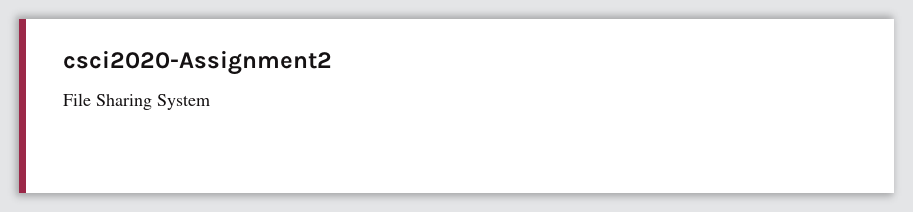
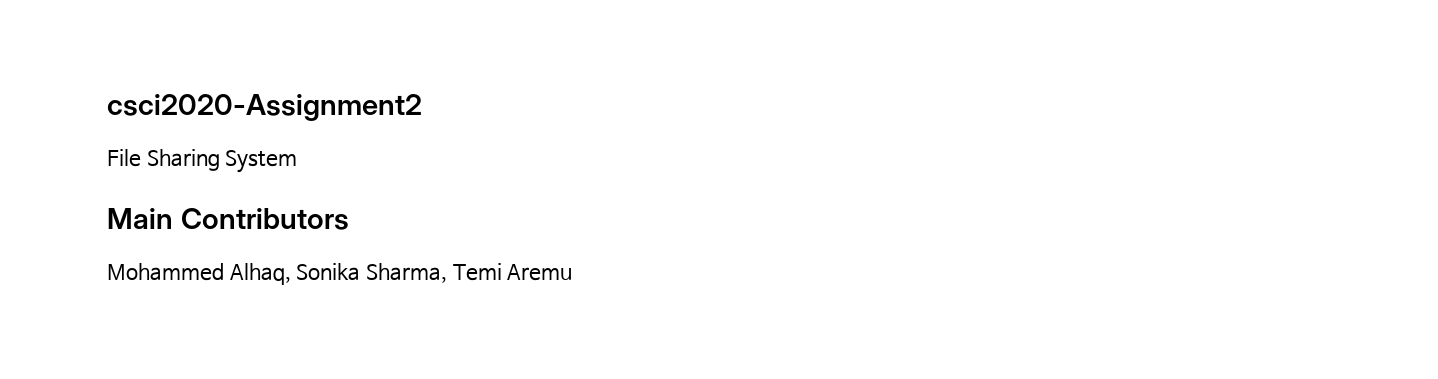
(210, 102) none -> [107,208,349,230] [107,263,573,285] // Main Contributors // Mohammed Alhaq, Sonika Sharma, Temi Aremu

